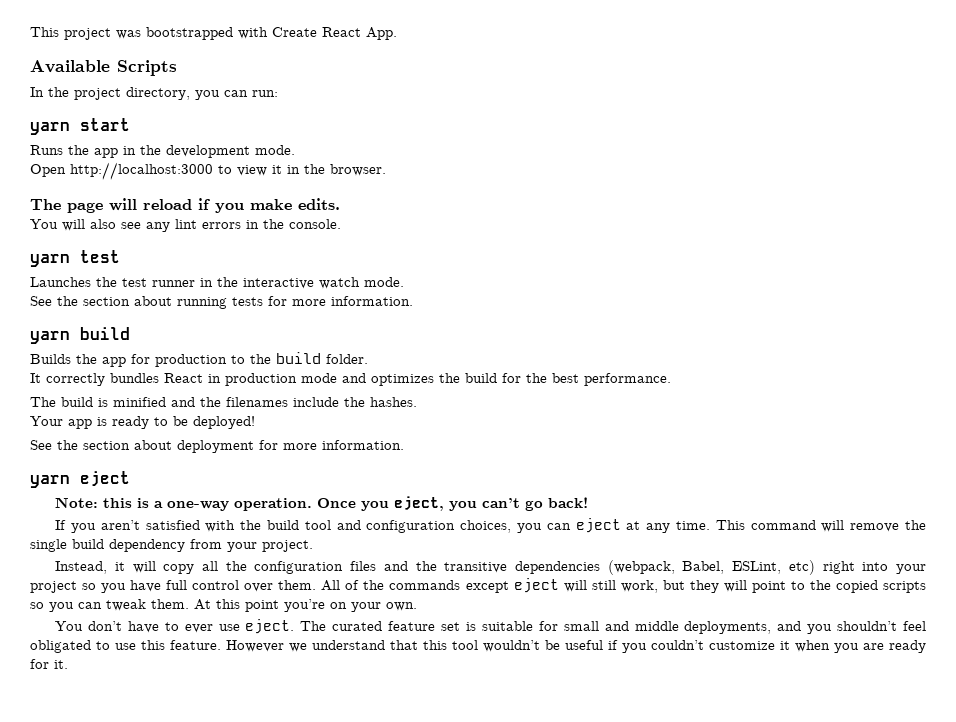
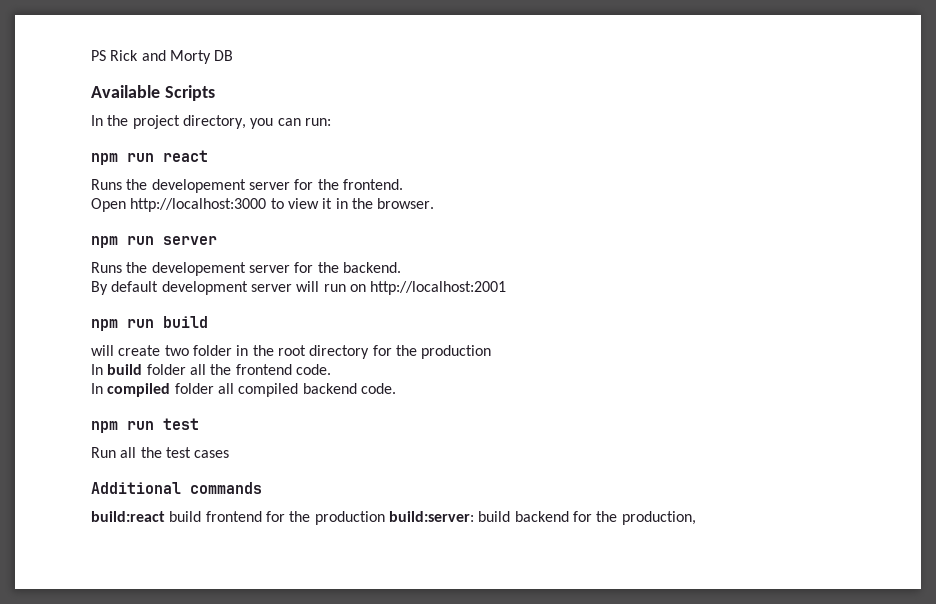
[30,27,397,40] This project was bootstrapped with Create React App. -> [91,50,234,64] PS Rick and Morty DB
[30,118,130,135] [30,145,295,158] yarn start // Runs the app in the development mode. -> [91,150,208,165] [91,179,403,193] npm run react // Runs the developement server for the frontend.
[30,198,340,213] [30,219,341,232] [30,250,120,267] [30,277,404,289] [30,296,413,309] [30,327,130,344] [30,352,368,367] [30,373,671,386] [30,397,417,407] [30,416,255,429] [30,440,404,453] [30,471,130,488] [55,496,589,511] [55,518,926,533] [30,539,313,552] [55,560,927,575] [30,578,926,593] [30,599,417,612] [55,619,926,634] [30,640,926,653] [30,659,68,669] The page will reload if you make edits. // You will also see any lint errors in the console. // yarn test // Launches the test runner in the interactive watch mode. // See the section about running tests for more information. // yarn build // Builds the app for production to the build folder. // It correctly bundles React in production mode and optimizes the build for the best performance. // The build is minified and the filenames include the hashes. // Your app is ready to be deployed! // See the section about deployment for more information. // yarn eject // Note: this is a one-way operation. Once you eject, you can’t go back! // If you aren’t satisfied with the build tool and configuration choices, you can eject at any time. This command will remove the single build dependency from your project. // Instead, it will copy all the configuration files and the transitive dependencies (webpack, Babel, ESLint, etc) right into your project so you have full control over them. All of the commands except eject will still work, but they will point to the copied scripts so you can tweak them. At this point you’re on your own. // You don’t have to ever use eject. The curated feature set is suitable for small and middle deployments, and you shouldn’t feel obligated to use this feature. However we understand that this tool wouldn’t be useful if you couldn’t customize it when you are ready for it. -> [91,236,217,248] [91,262,401,276] [91,281,507,295] [91,316,208,331] [91,345,492,359] [91,364,331,375] [91,383,396,397] [91,418,199,433] [91,447,230,458] [91,482,262,494] [91,511,696,525] npm run server // Runs the developement server for the backend. // By default development server will run on http://localhost:2001 // npm run build // will create two folder in the root directory for the production // In build folder all the frontend code. // In compiled folder all compiled backend code. // npm run test // Run all the test cases // Additional commands // build:react build frontend for the production build:server: build backend for the production,

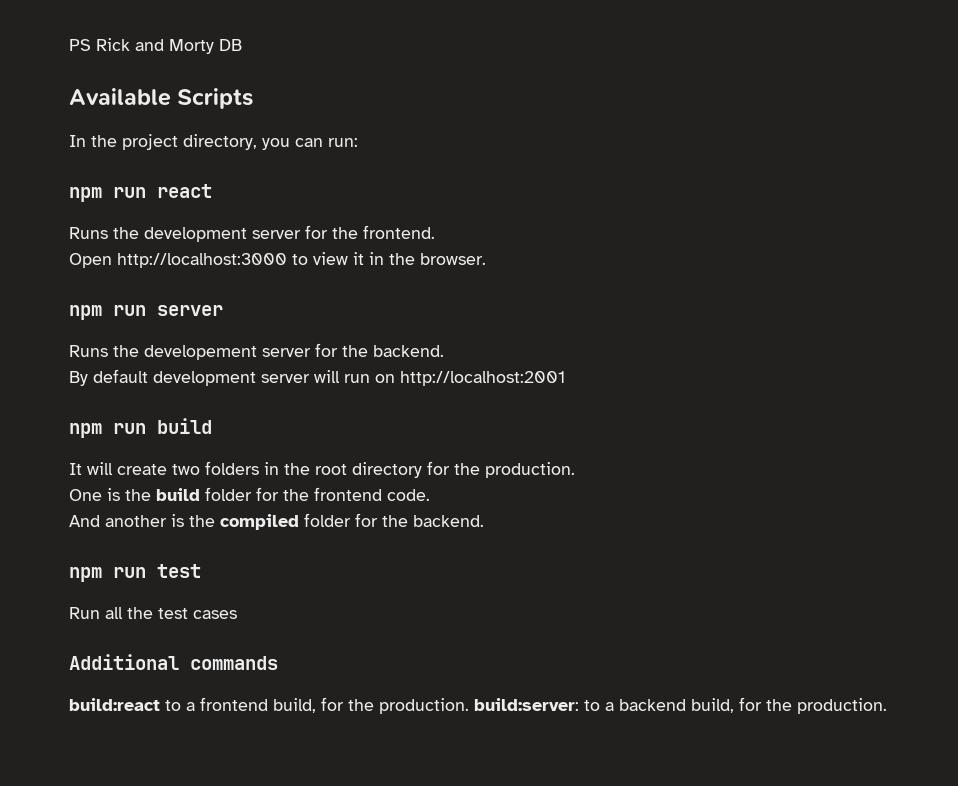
[151,179,246,193] developement -> [144,227,247,242] development
(208, 322) none -> [69,463,82,475] It
[192,345,232,356] folder -> [205,461,259,475] folders
[421,345,492,359] [91,364,103,375] production // In -> [485,462,575,478] [69,488,151,501] production. // One is the
[189,364,206,375] all -> [256,487,279,501] for
[91,383,396,397] In compiled folder all compiled backend code. -> [69,513,484,530] And another is the compiled folder for the backend.
[169,511,696,525] build frontend for the production build:server: build backend for the production, -> [165,697,887,714] to a frontend build, for the production. build:server: to a backend build, for the production.

